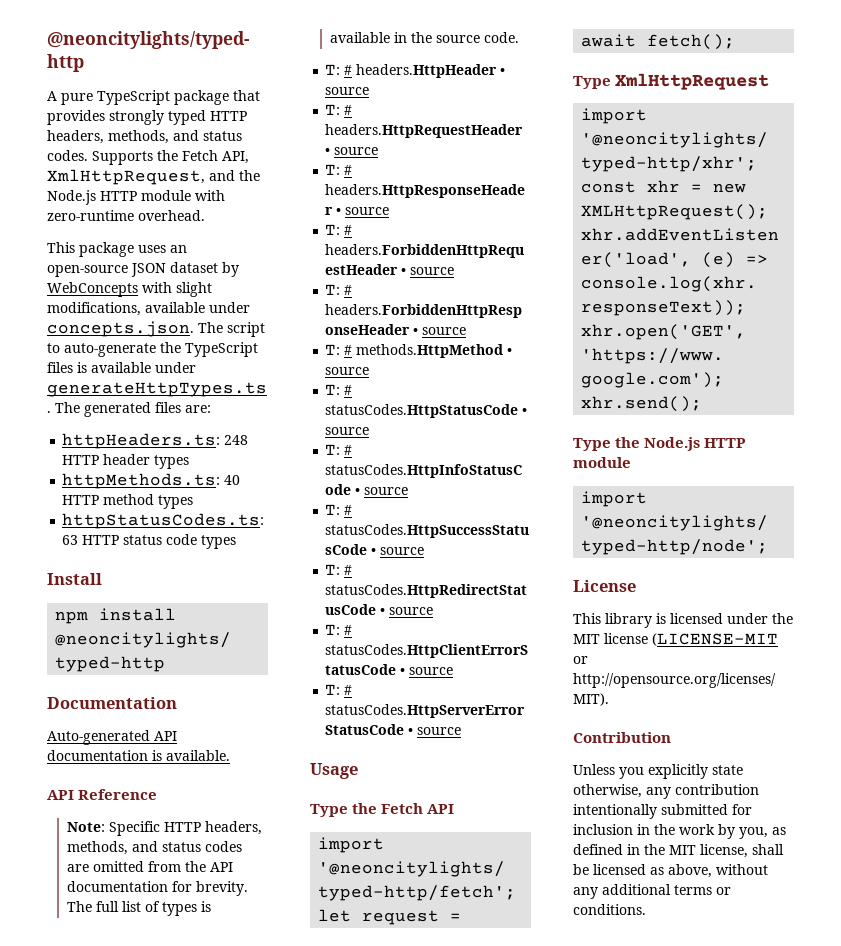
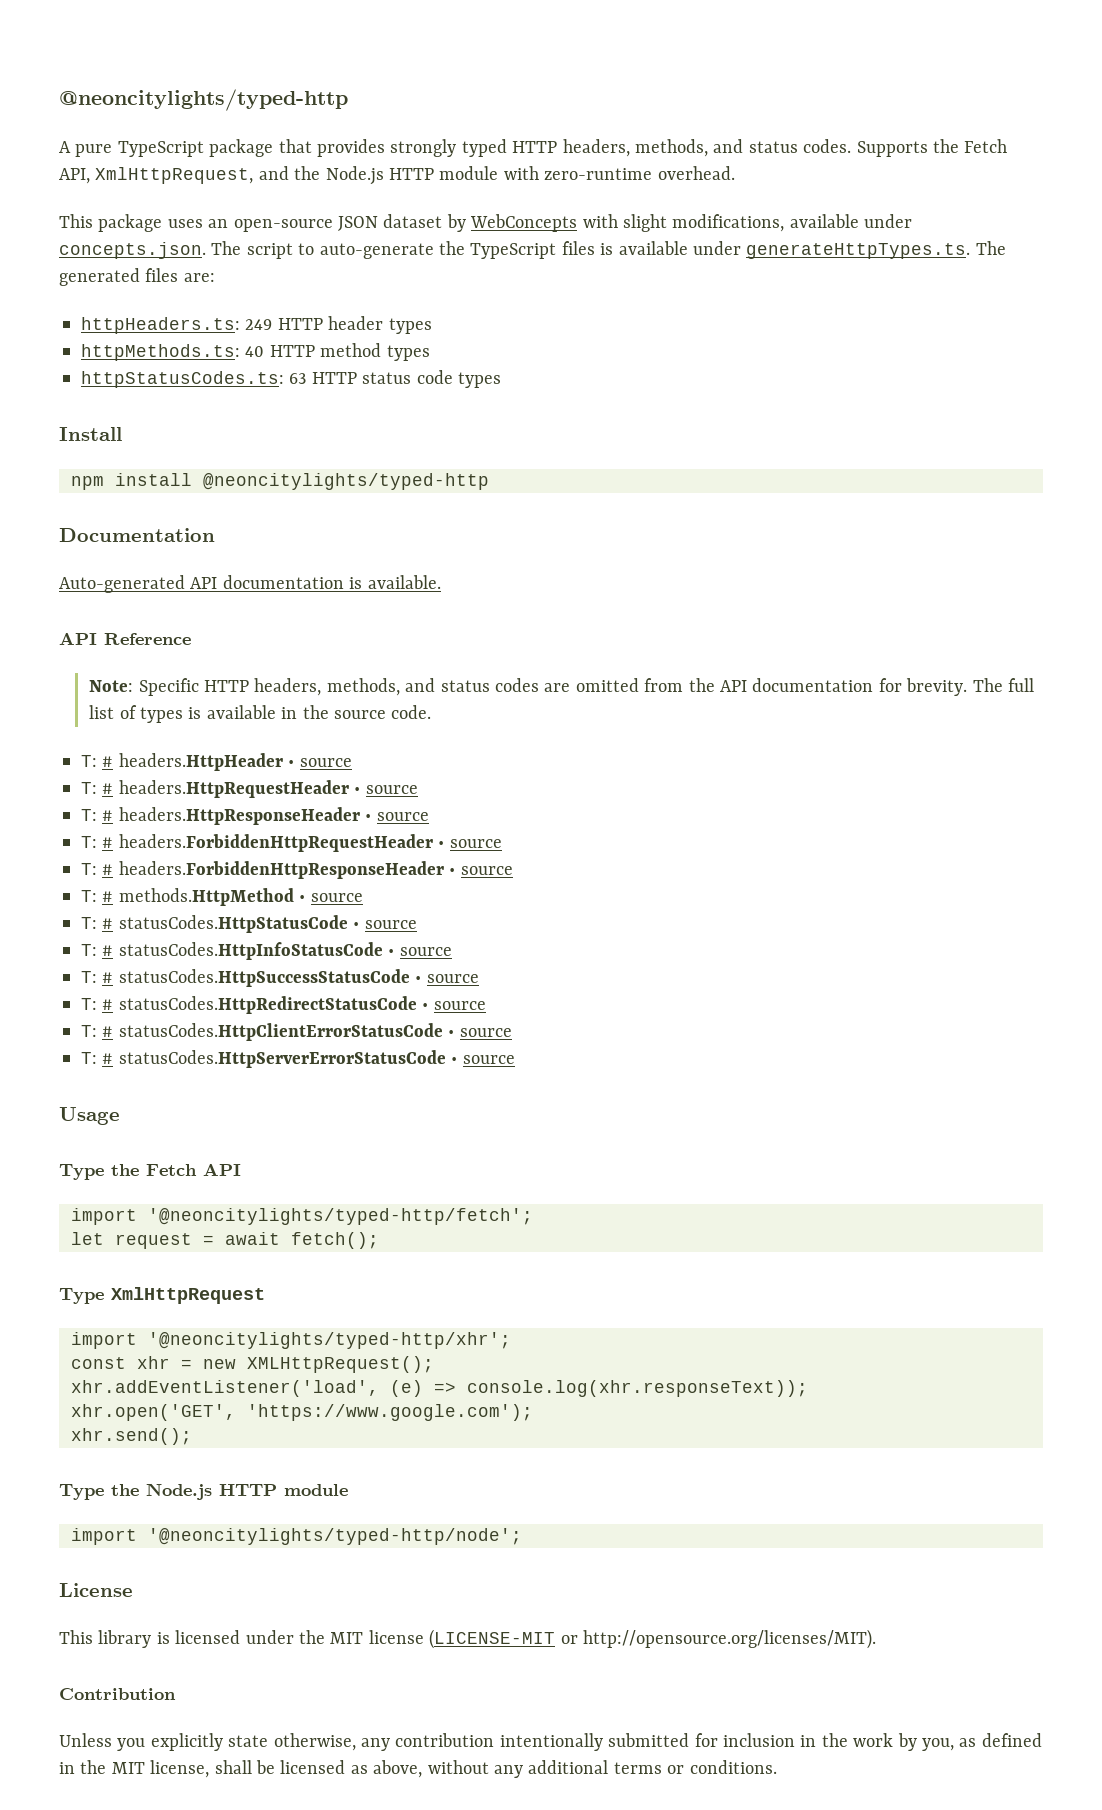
[224,435,249,445] 248 -> [245,319,273,330] 249

